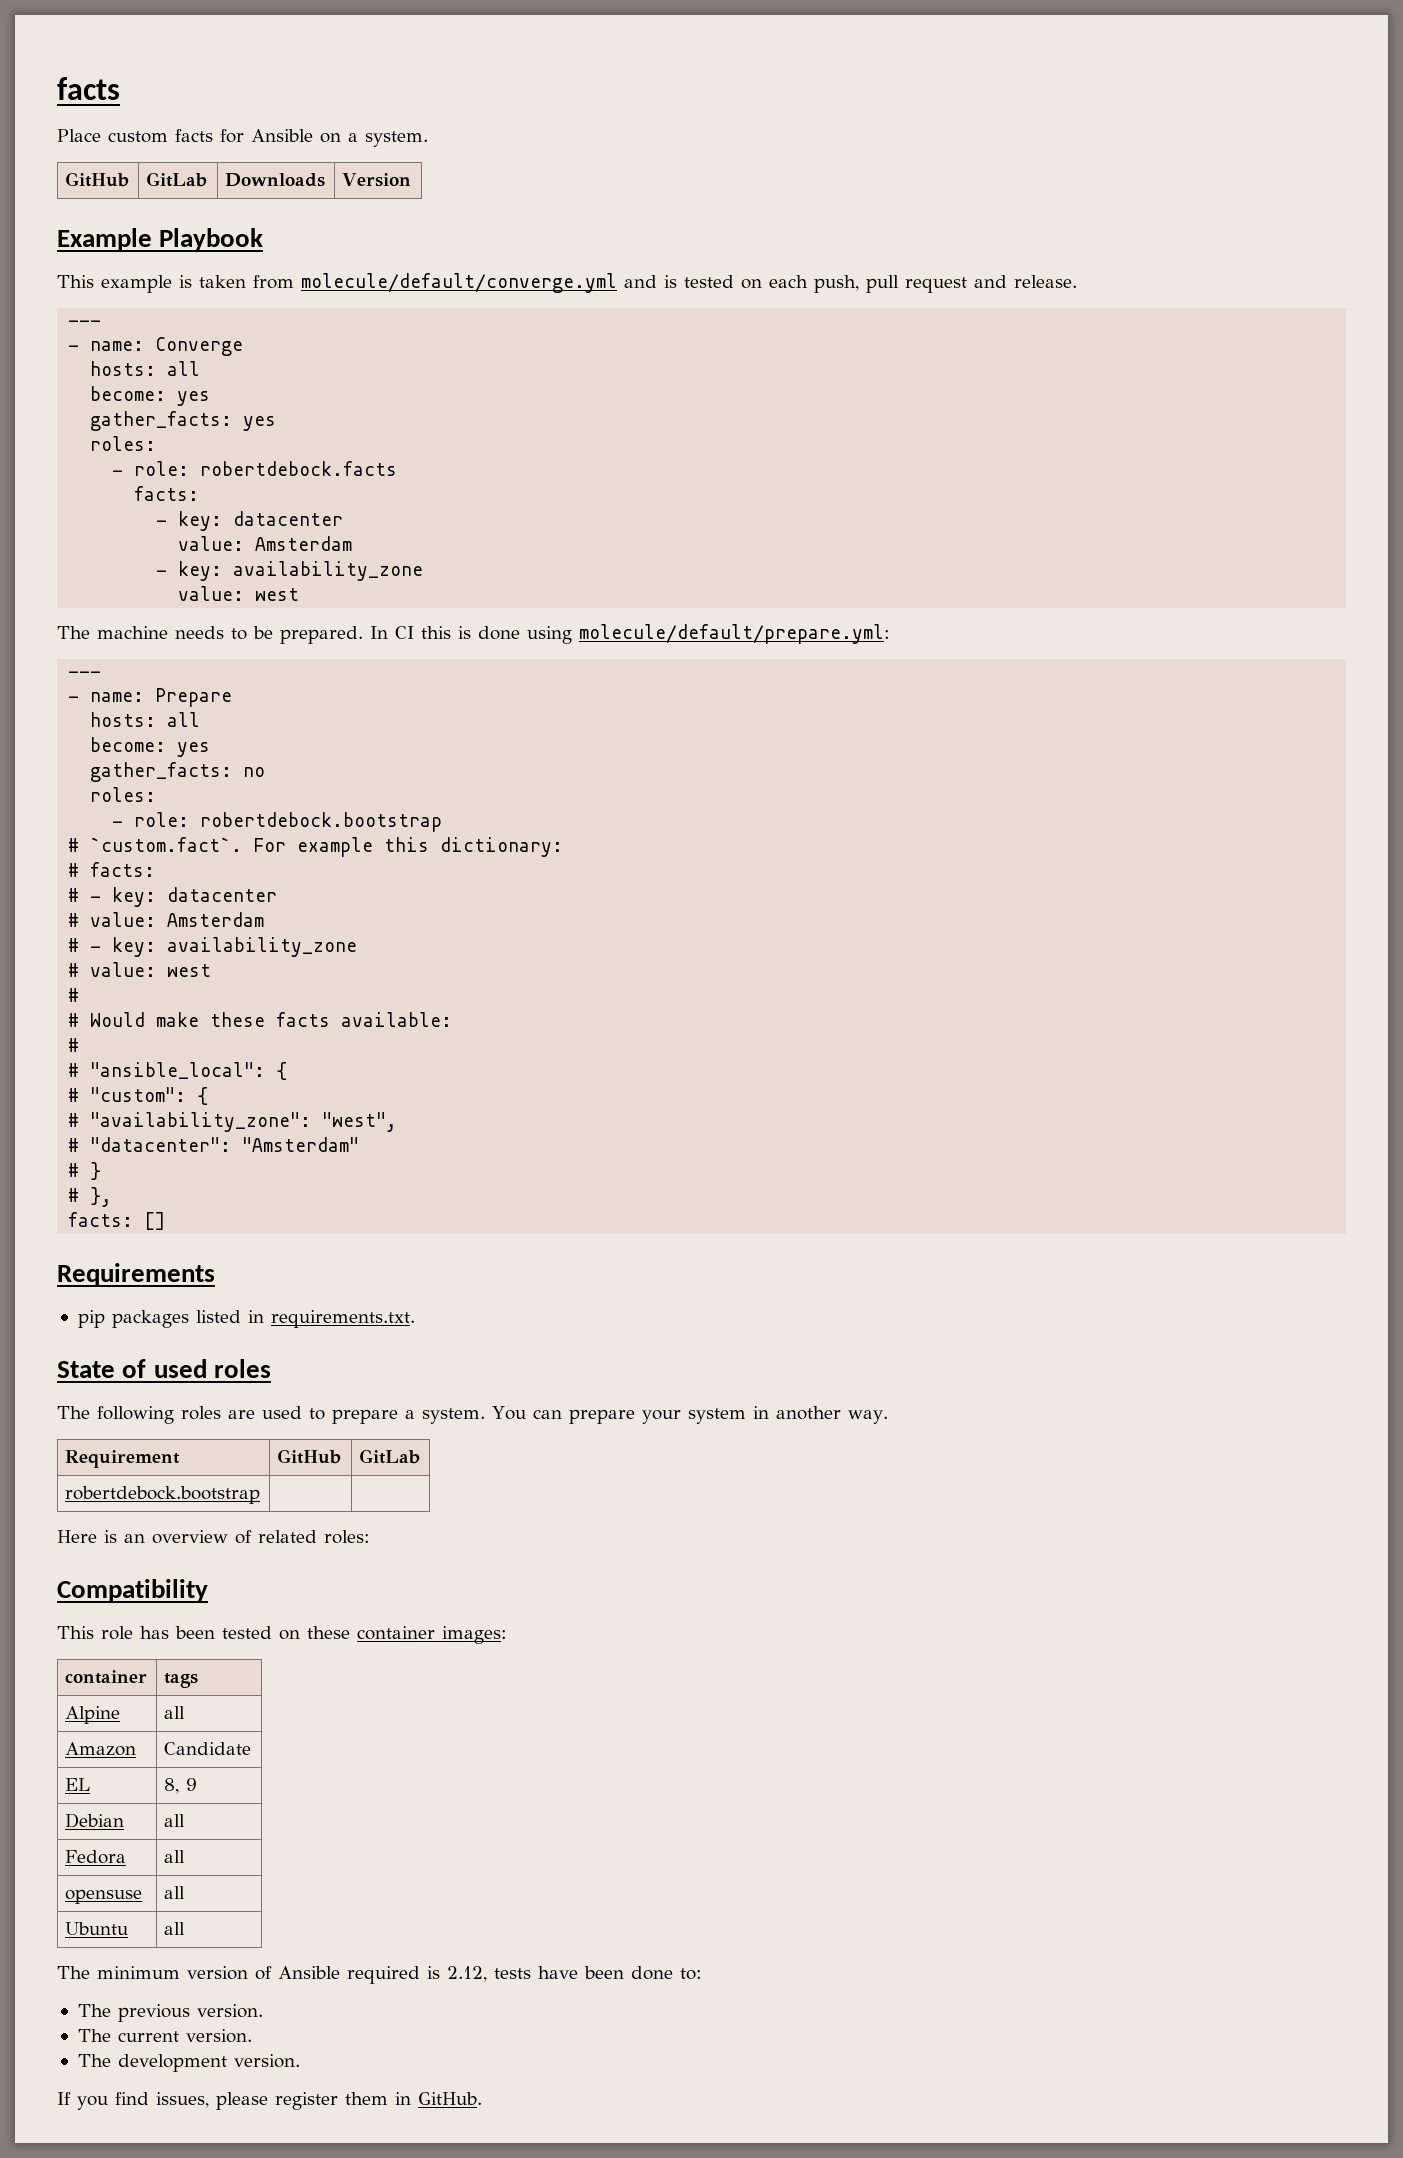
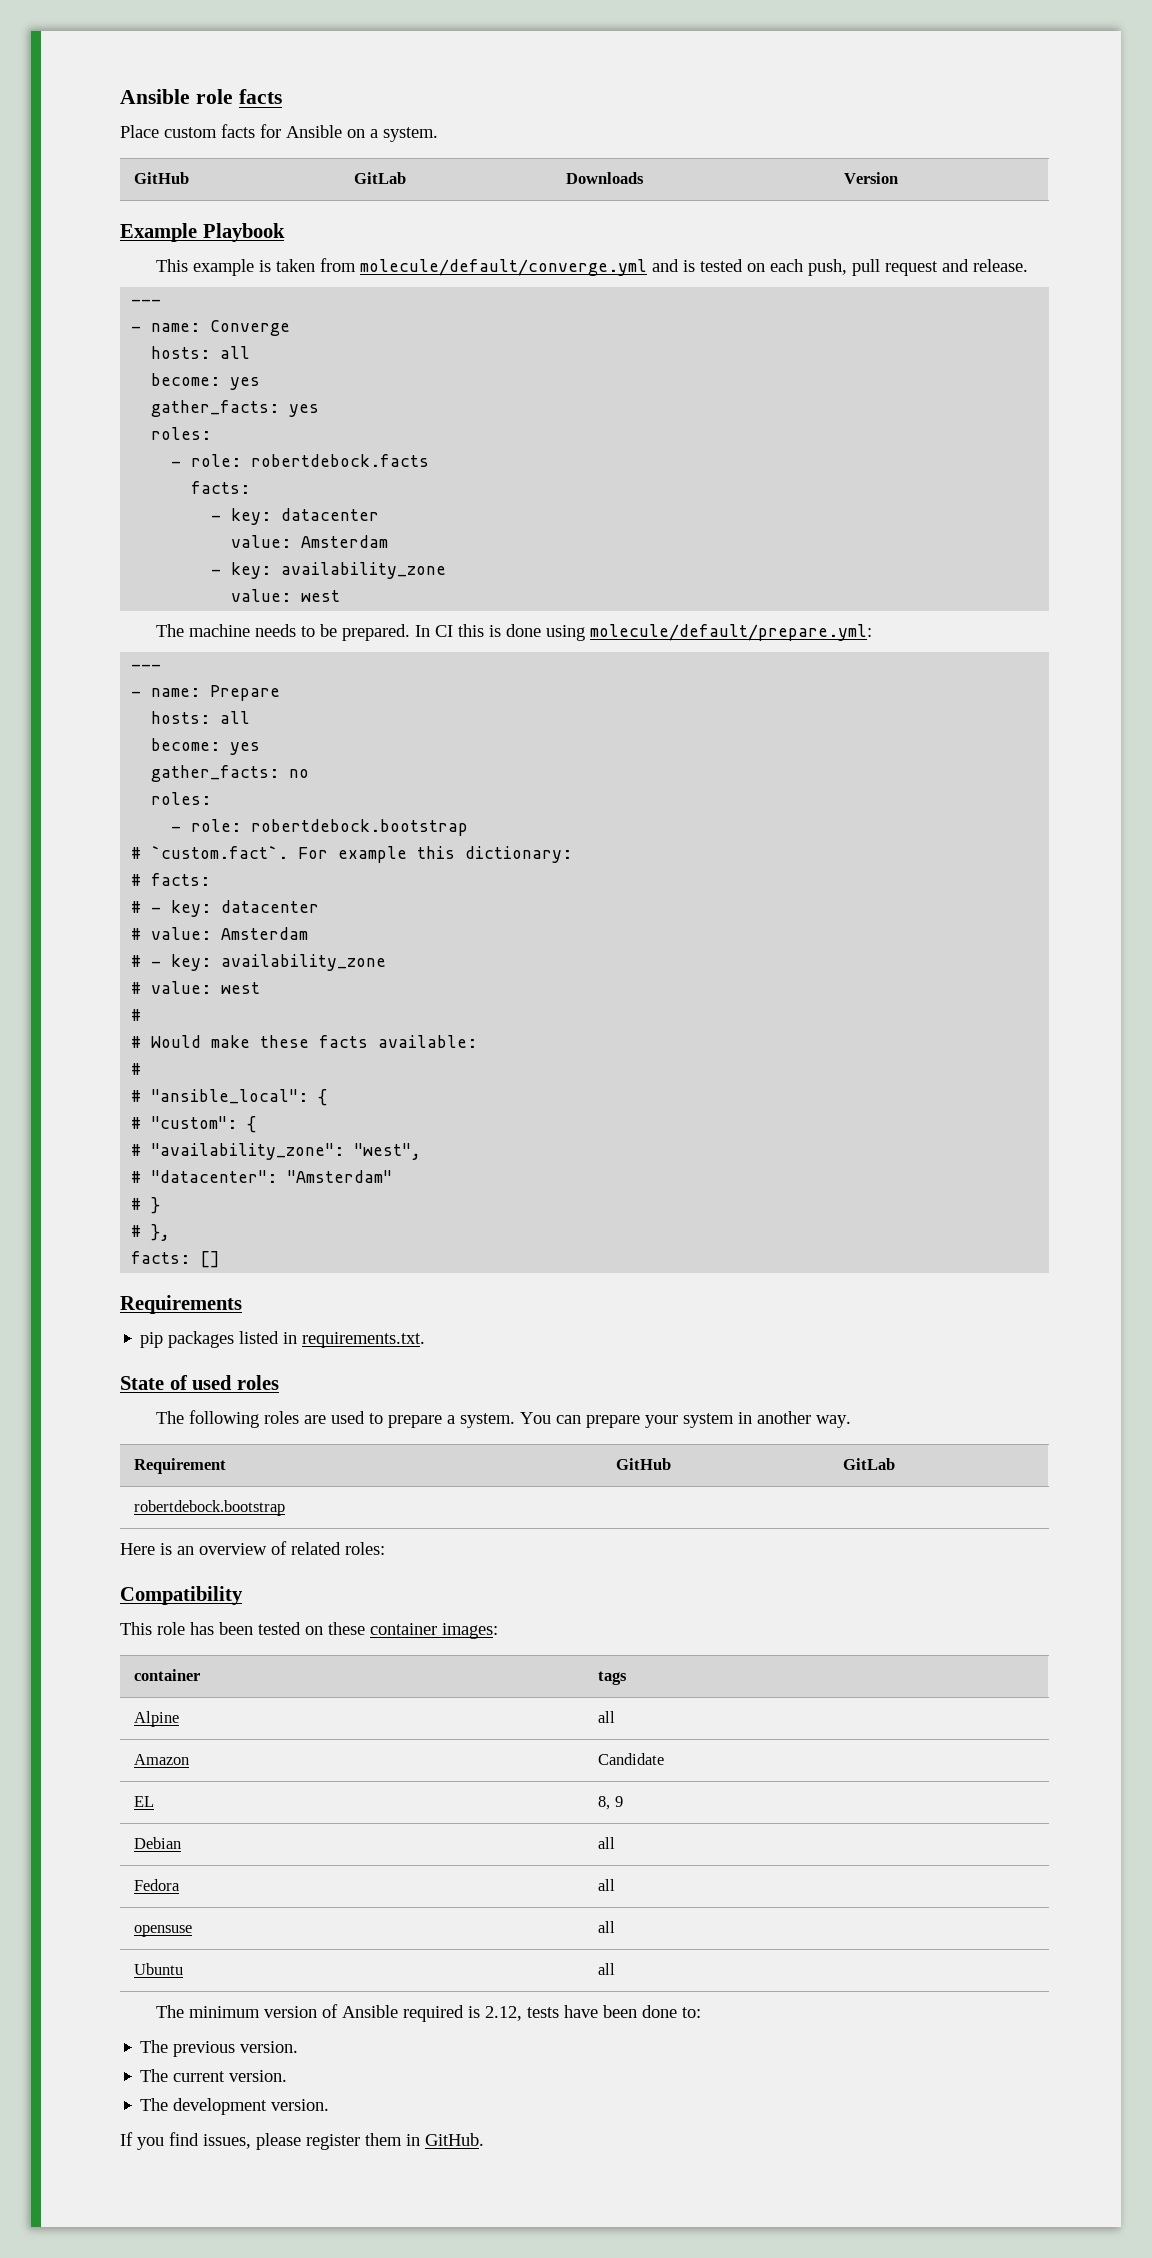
(57, 88) none -> [120,89,233,104] Ansible role

